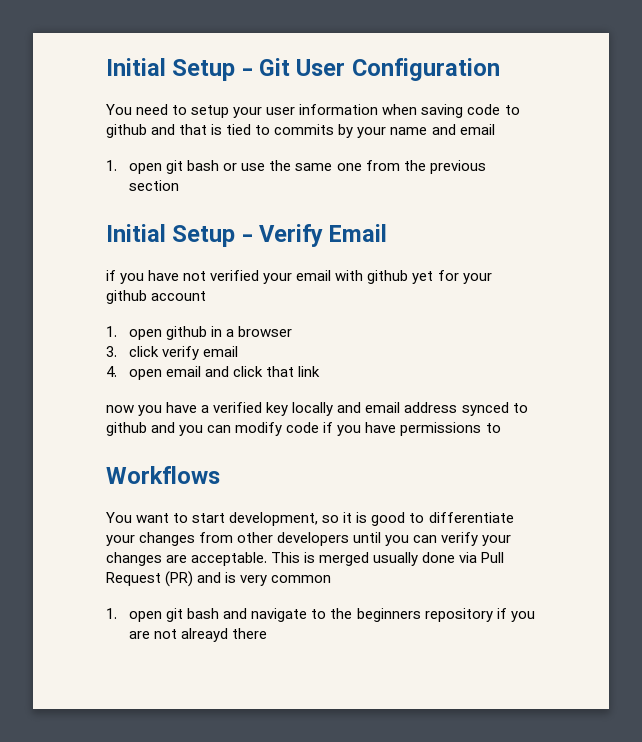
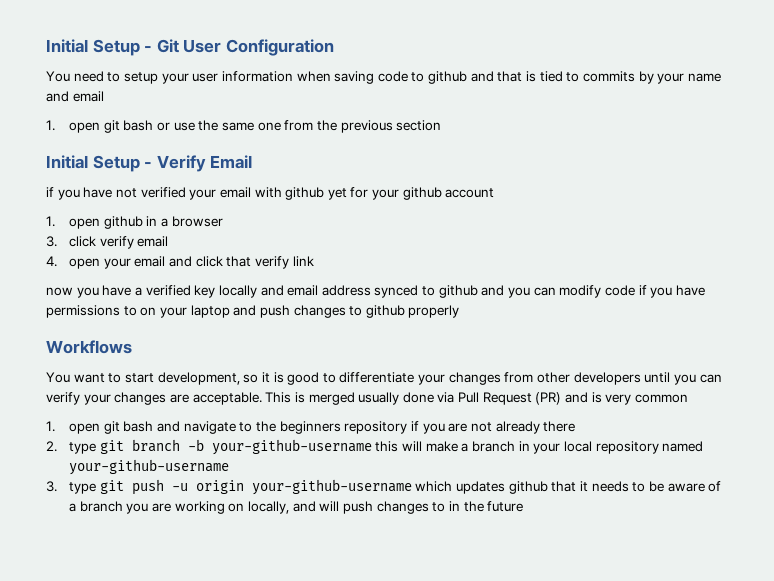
(163, 374) none -> [103,258,131,269] your
(295, 371) none -> [254,256,289,269] verify
(501, 428) none -> [140,305,460,318] on your laptop and push changes to github properly
[181,628,229,642] alreayd -> [495,421,540,434] already
(268, 633) none -> [46,439,704,455] [69,459,230,475] [46,479,722,495] [69,501,524,514] // 2. type git branch -b your-github-username this will make a branch in your local repository named your-github-username // 3. type git push -u origin your-github-username which updates github that it needs to be aware of a branch you are working on locally, and will push changes to in the future

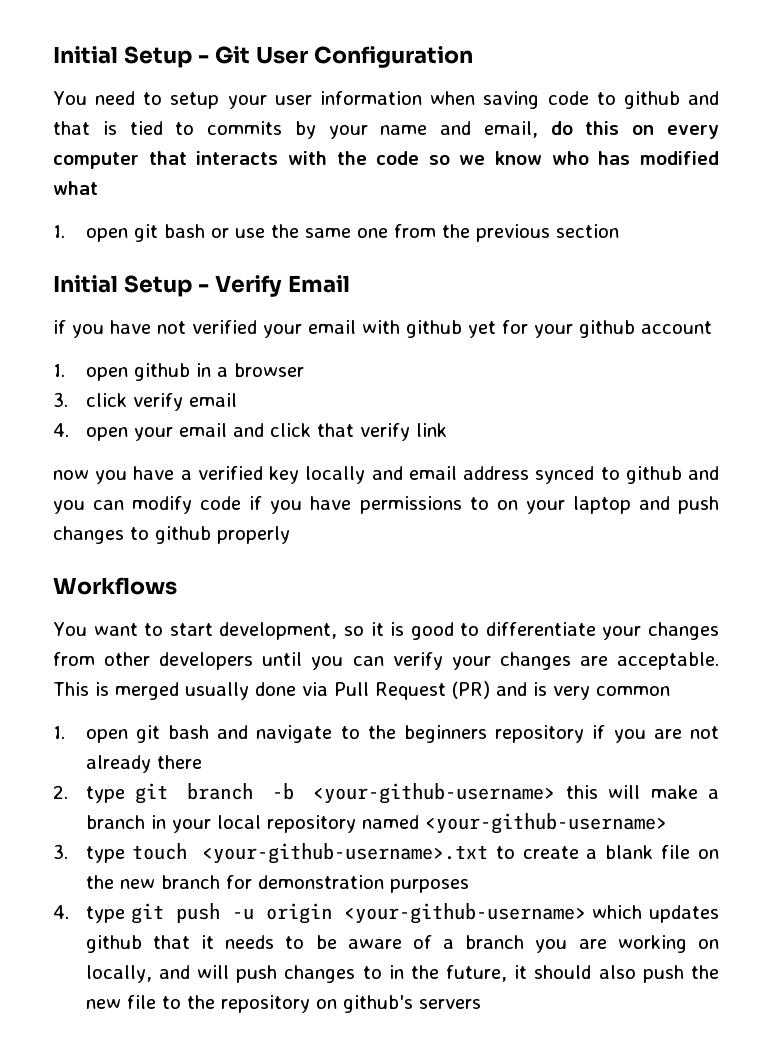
[72,91,104,102] email -> [483,121,719,139] [53,151,719,169] [53,181,98,195] email, do this on every computer that interacts with the code so we know who has modified what
[211,439,372,455] your-github-username -> [313,783,556,804] <your-github-username>
[69,459,230,475] [46,481,57,492] your-github-username // 3. -> [424,813,667,834] [53,843,719,864] [85,875,469,893] [53,905,69,919] <your-github-username> // 3. type touch <your-github-username>.txt to create a blank file on the new branch for demonstration purposes // 4.
[251,479,412,495] your-github-username -> [343,903,586,924] <your-github-username>
[487,501,524,512] future -> [446,965,719,983] [85,995,481,1013] future, it should also push the new file to the repository on github's servers

